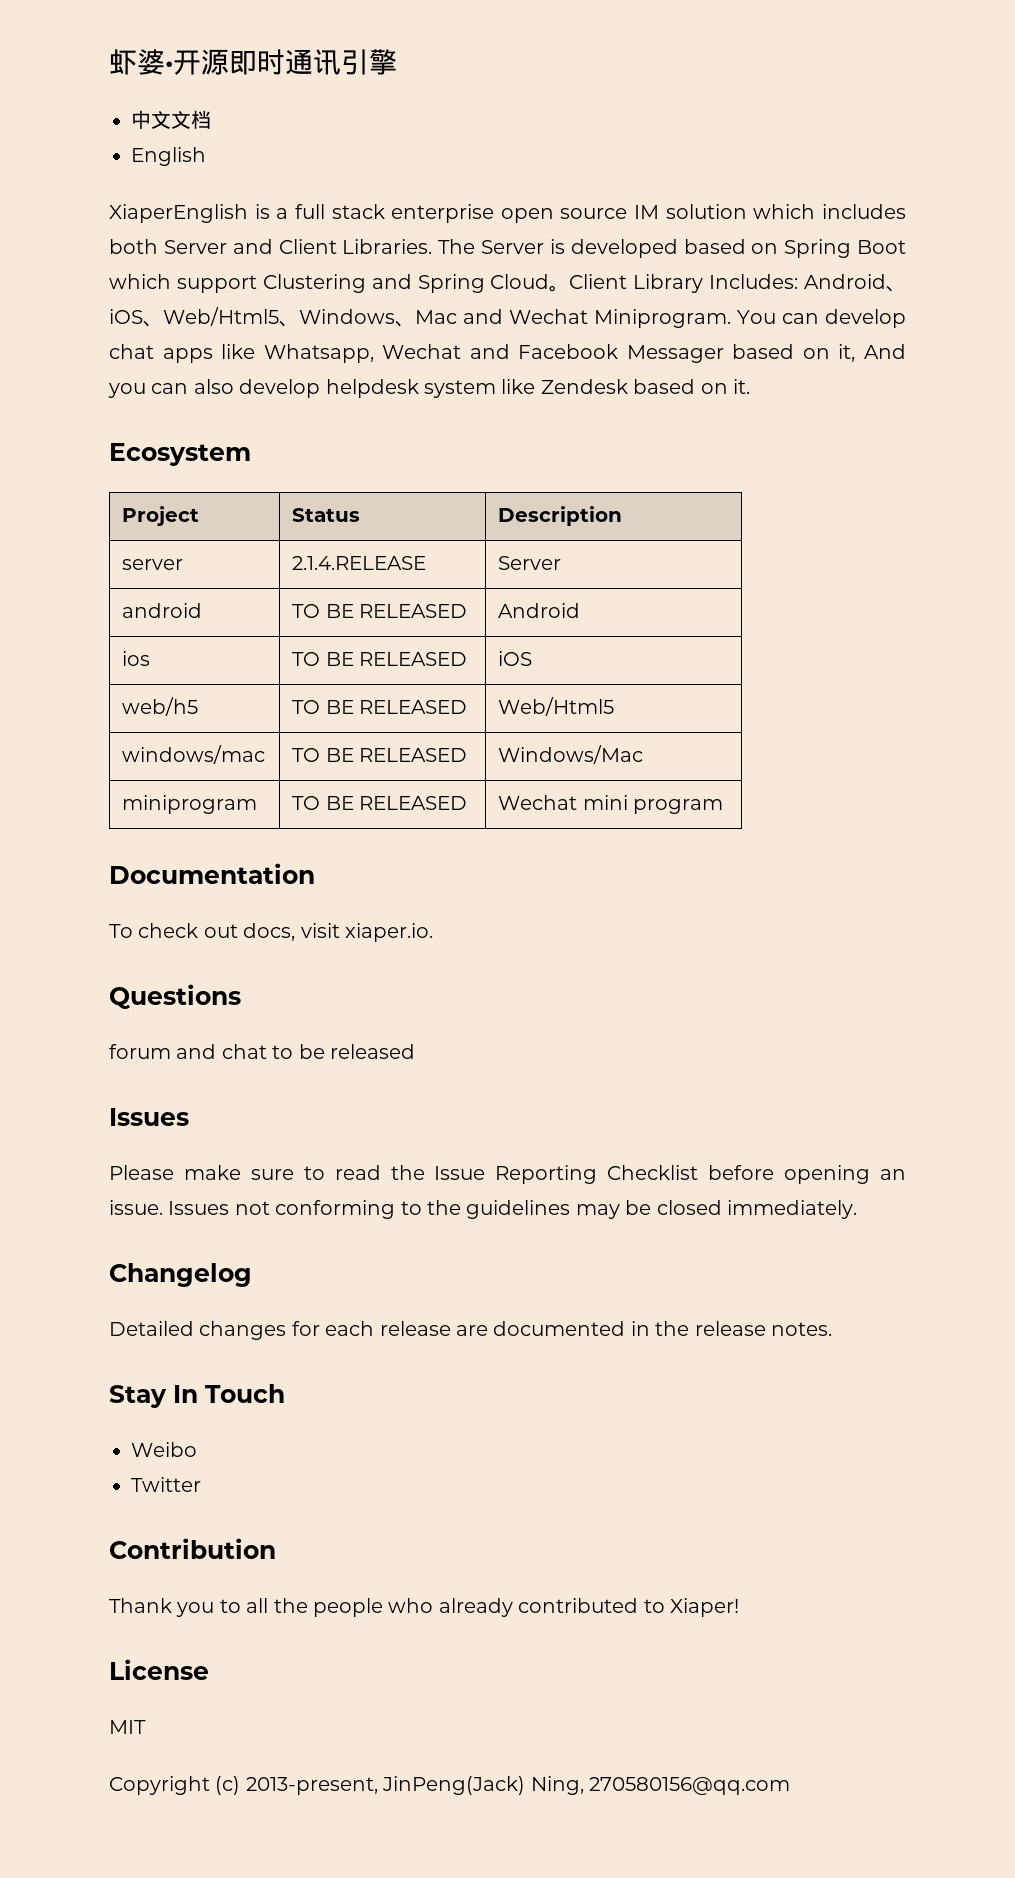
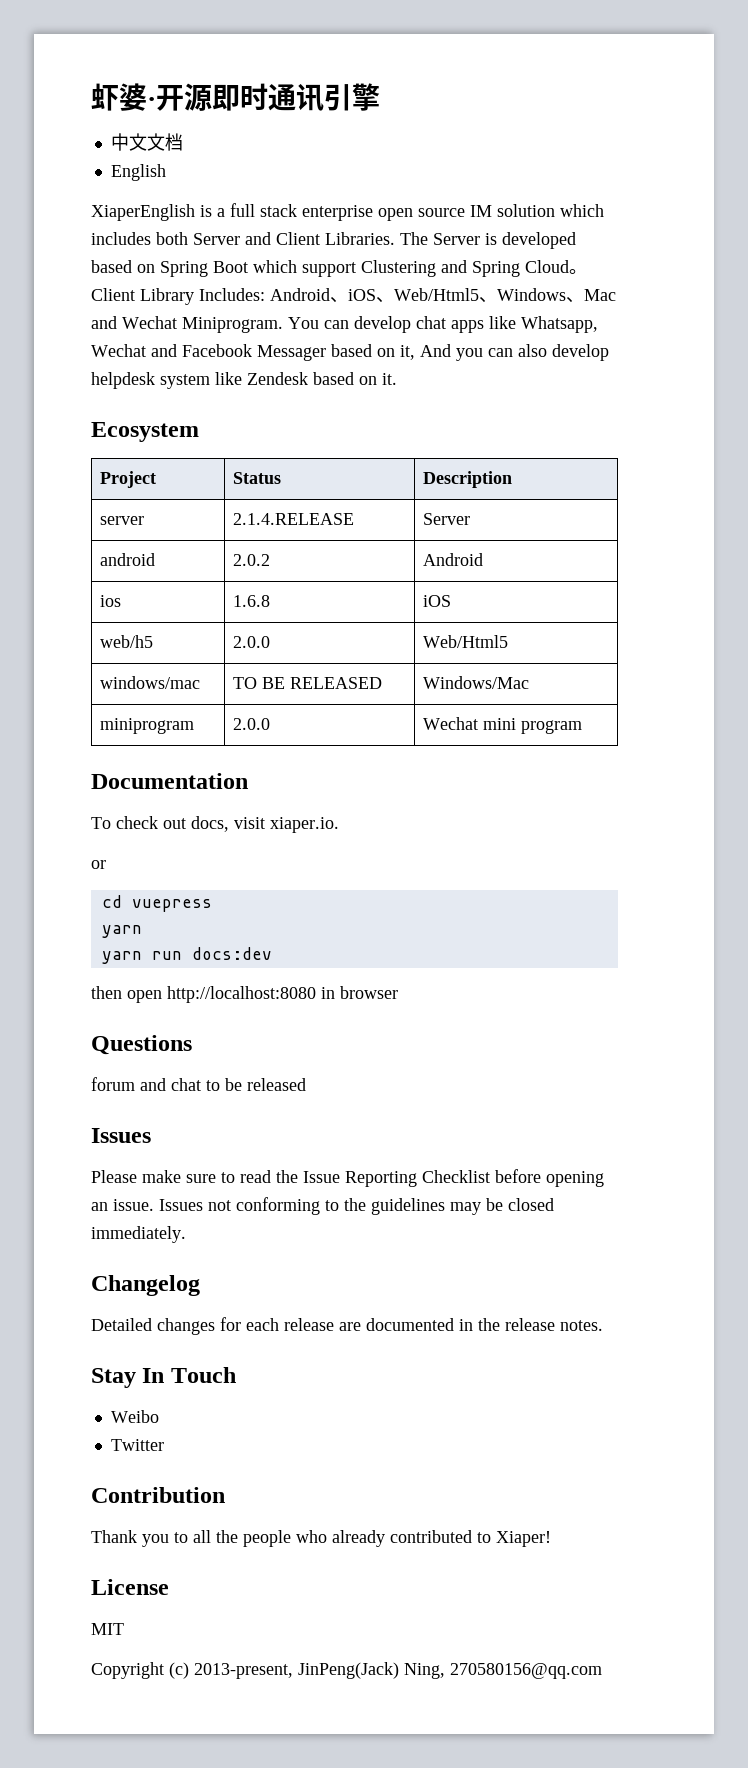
[292,604,468,618] TO BE RELEASED -> [232,554,270,566] 2.0.2
[292,652,468,666] TO BE RELEASED -> [232,595,270,607] 1.6.8
[292,700,468,714] TO BE RELEASED -> [232,636,270,648] 2.0.0
[292,796,468,810] TO BE RELEASED -> [232,718,270,730] 2.0.0
(433, 932) none -> [91,860,106,869] [101,895,212,912] [101,925,142,938] [101,947,272,964] [91,986,398,1003] // or // cd vuepress // yarn // yarn run docs:dev // then open http://localhost:8080 in browser

